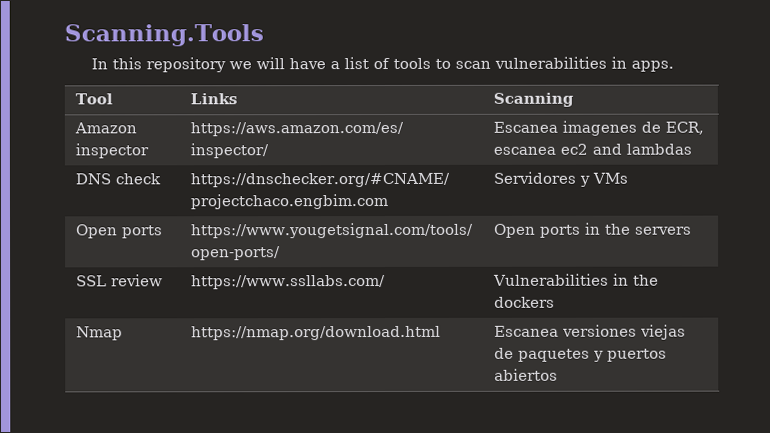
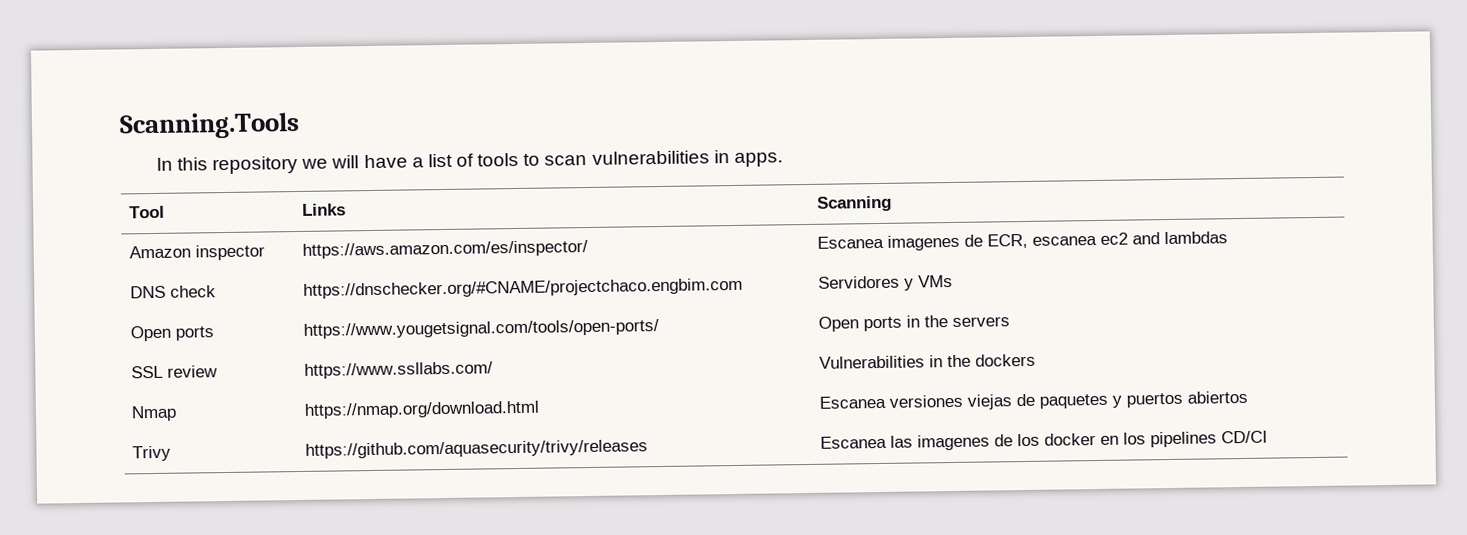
(559, 374) none -> [132,445,172,462] [305,439,649,459] [820,430,1269,451] // Trivy | https://github.com/aquasecurity/trivy/releases | Escanea las imagenes de los docker en los pipelines CD/CI

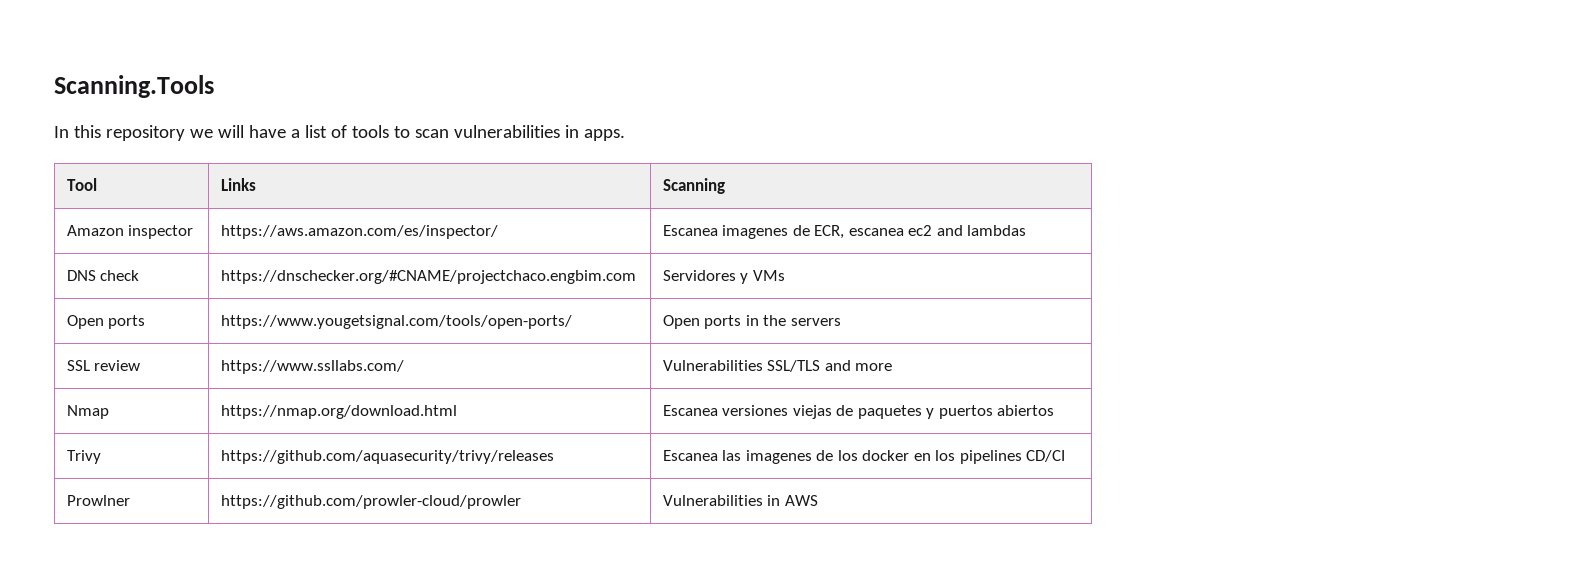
[929,353,1037,368] in the dockers -> [767,360,893,372] SSL/TLS and more
(1269, 437) none -> [67,495,131,506] [221,495,522,509] [663,495,818,506] // Prowlner | https://github.com/prowler-cloud/prowler | Vulnerabilities in AWS

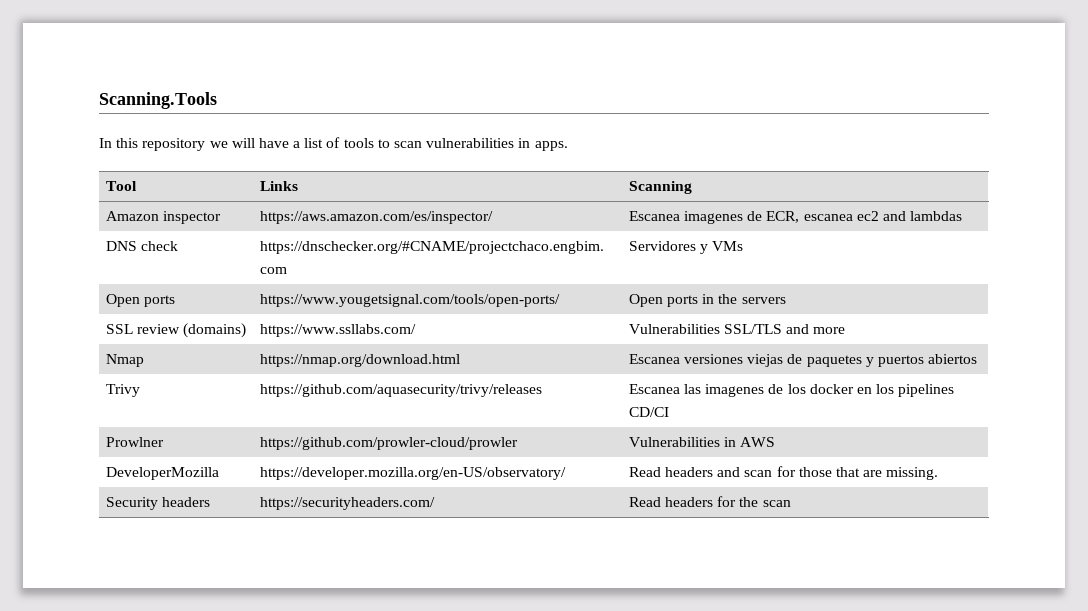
(141, 365) none -> [183,323,247,338] (domains)
(818, 500) none -> [105,467,219,480] [259,467,566,480] [628,466,939,480] [105,497,211,510] [259,497,435,510] [628,496,791,507] // DeveloperMozilla | https://developer.mozilla.org/en-US/observatory/ | Read headers and scan for those that are missing. // Security headers | https://securityheaders.com/ | Read headers for the scan

